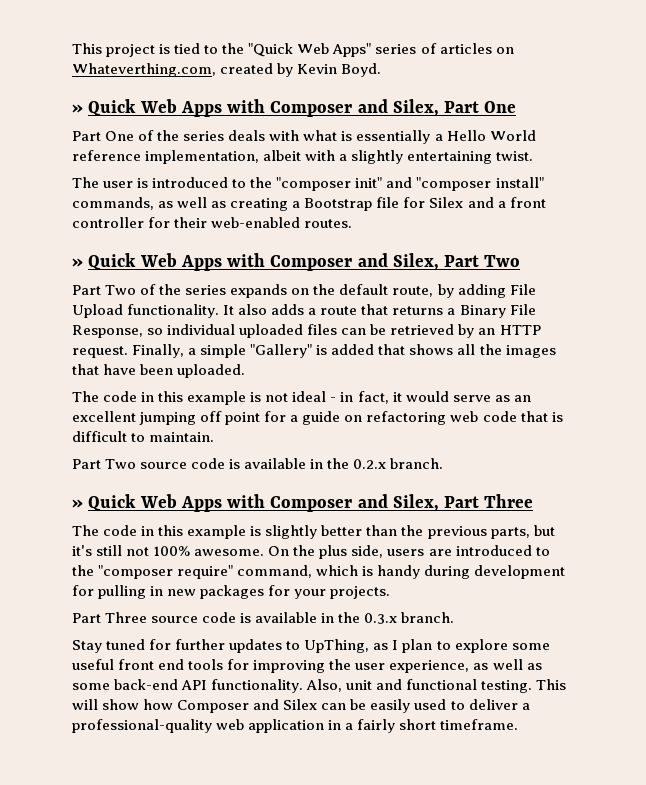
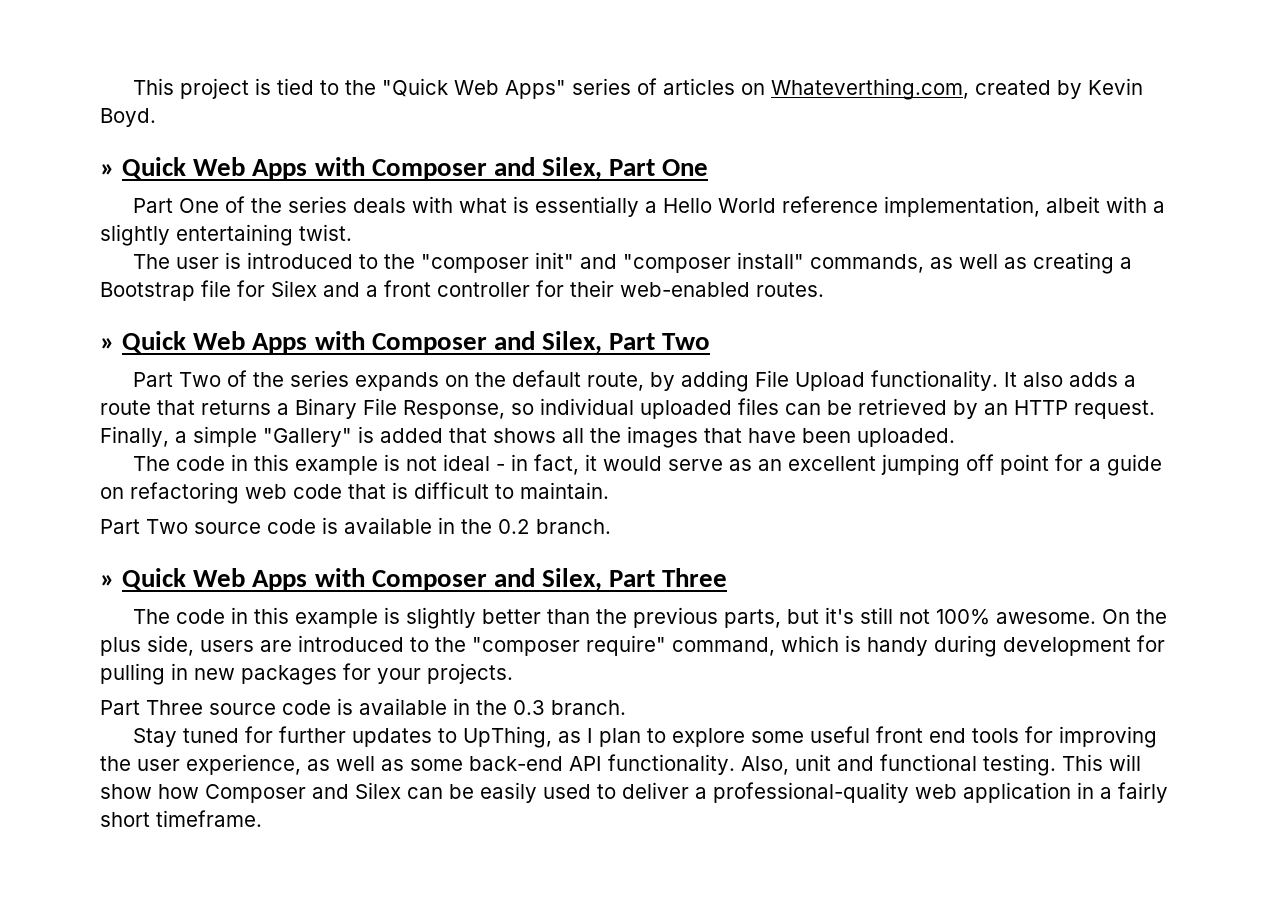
[353,459,387,469] 0.2.x -> [498,519,530,534] 0.2
[364,613,398,624] 0.3.x -> [513,700,545,715] 0.3

